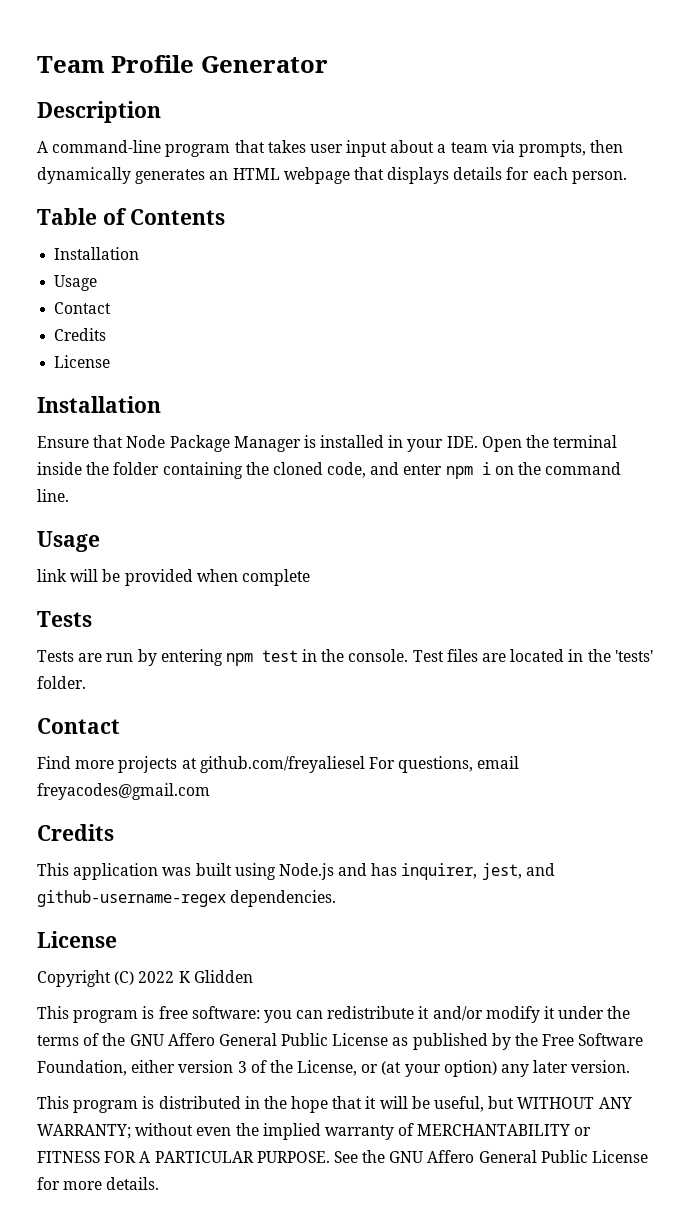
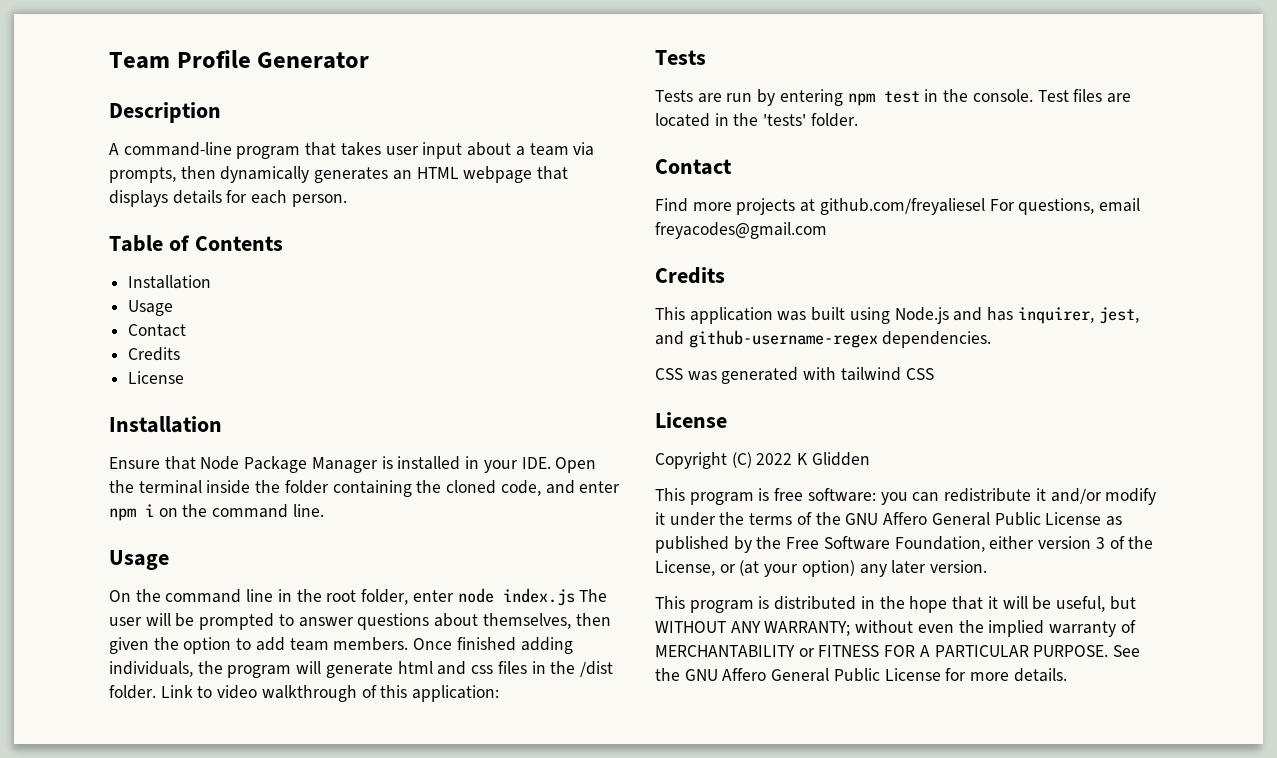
[37,569,310,586] link will be provided when complete -> [109,588,608,606] [109,613,611,630] [109,637,573,654] [109,661,613,678] [109,685,500,702] On the command line in the root folder, enter node index.js The user will be prompted to answer questions about themselves, then given the option to add team members. Once finished adding individuals, the program will generate html and css files in the /dist folder. Link to video walkthrough of this application:
(337, 898) none -> [655,367,934,384] // CSS was generated with tailwind CSS

